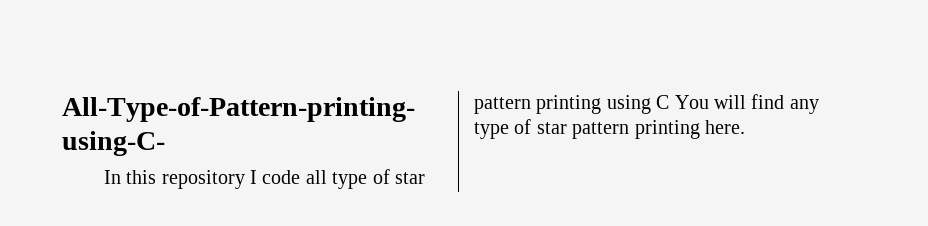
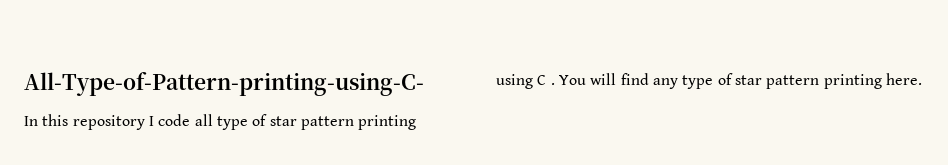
(670, 102) none -> [550,83,555,85] .

